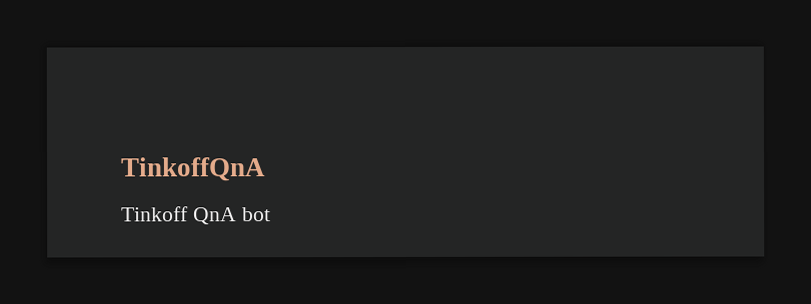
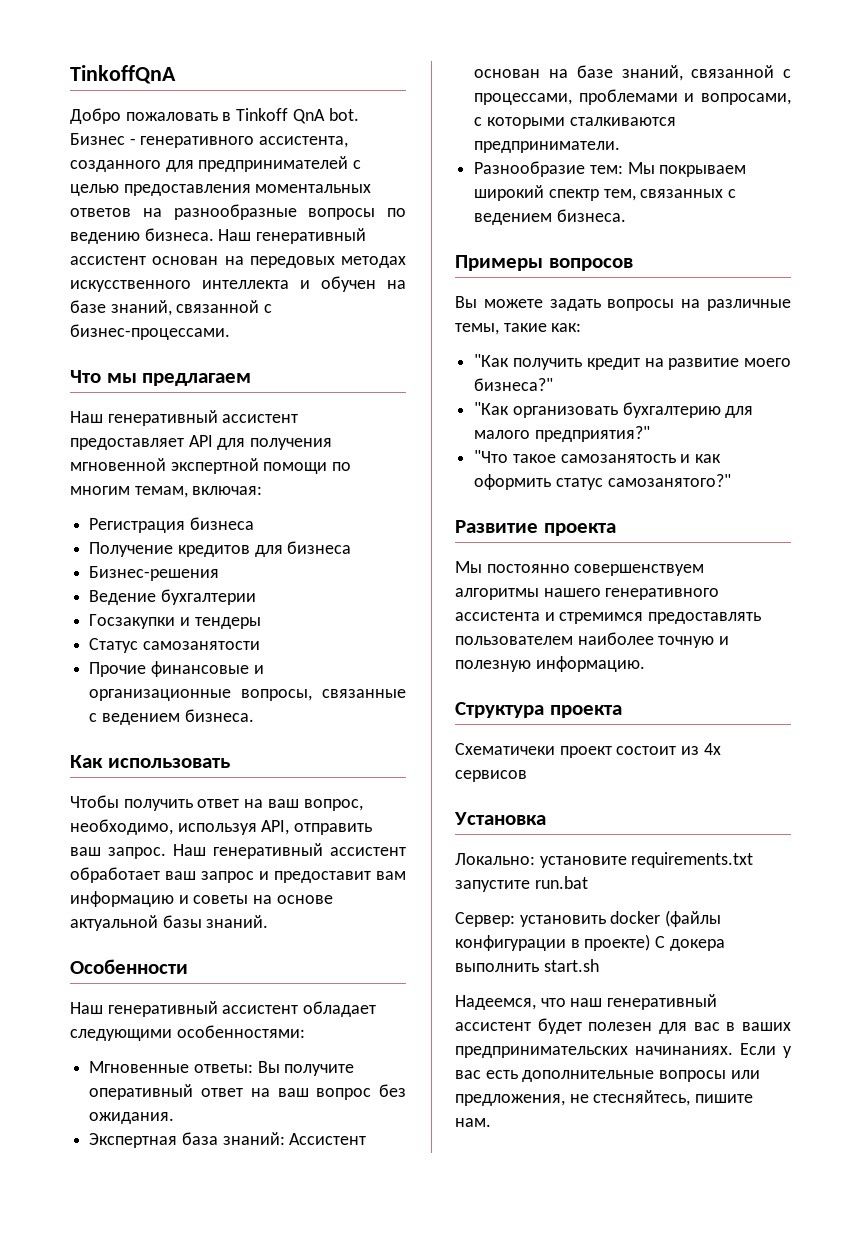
[121,206,271,225] Tinkoff QnA bot -> [70,108,359,124] [70,133,349,148] [70,156,362,172] [70,184,372,196] [70,204,406,220] [70,228,367,244] [70,256,406,268] [70,276,406,292] [70,300,273,316] [70,324,230,340] [70,370,252,386] [70,410,299,426] [70,435,333,450] [70,458,352,474] [70,486,263,498] [89,517,254,533] [89,541,352,557] [89,566,220,581] [89,589,256,605] [89,614,261,629] [89,638,260,653] [89,661,264,677] [89,689,406,701] [89,709,254,725] [70,755,230,768] [70,795,363,811] [70,819,373,835] [70,843,406,859] [70,867,406,883] [70,891,333,907] [70,915,269,931] [70,959,188,974] [70,1001,377,1017] [70,1025,305,1041] [89,1061,355,1076] [89,1084,406,1100] [89,1112,175,1124] [89,1132,367,1148] [474,65,791,81] [474,89,791,105] [474,117,676,129] [474,141,621,153] [474,161,747,177] [474,185,737,201] [474,209,626,225] [455,255,633,271] [455,296,791,311] [455,323,582,335] [474,354,791,370] [474,378,554,391] [474,402,754,418] [474,426,650,442] [474,450,722,463] [474,474,731,490] [455,520,616,536] [455,561,705,576] [455,588,720,600] [455,612,762,624] [455,632,730,648] [455,656,645,672] [455,702,622,718] [455,743,721,758] [455,770,527,782] [454,812,546,825] [455,852,754,868] [455,876,588,892] [455,910,722,927] [455,934,725,951] [455,959,599,972] [455,994,718,1010] [455,1018,791,1034] [455,1043,792,1058] [455,1070,760,1082] [455,1090,754,1106] [455,1118,491,1127] Добро пожаловать в Tinkoff QnA bot. Бизнес - генеративного ассистента, созданного для предпринимателей с целью предоставления моментальных ответов на разнообразные вопросы по ведению бизнеса. Наш генеративный ассистент основан на передовых методах искусственного интеллекта и обучен на базе знаний, связанной с бизнес-процессами. // Что мы предлагаем // Наш генеративный ассистент предоставляет API для получения мгновенной экспертной помощи по многим темам, включая: // Регистрация бизнеса // Получение кредитов для бизнеса // Бизнес-решения // Ведение бухгалтерии // Госзакупки и тендеры // Статус самозанятости // Прочие финансовые и организационные вопросы, связанные с ведением бизнеса. // Как использовать // Чтобы получить ответ на ваш вопрос, необходимо, используя API, отправить ваш запрос. Наш генеративный ассистент обработает ваш запрос и предоставит вам информацию и советы на основе актуальной базы знаний. // Особенности // Наш генеративный ассистент обладает следующими особенностями: // Мгновенные ответы: Вы получите оперативный ответ на ваш вопрос без ожидания. // Экспертная база знаний: Ассистент основан на базе знаний, связанной с процессами, проблемами и вопросами, с которыми сталкиваются предприниматели. // Разнообразие тем: Мы покрываем широкий спектр тем, связанных с ведением бизнеса. // Примеры вопросов // Вы можете задать вопросы на различные темы, такие как: // "Как получить кредит на развитие моего бизнеса?" // "Как организовать бухгалтерию для малого предприятия?" // "Что такое самозанятость и как оформить статус самозанятого?" // Развитие проекта // Мы постоянно совершенствуем алгоритмы нашего генеративного ассистента и стремимся предоставлять пользователем наиболее точную и полезную информацию. // Структура проекта // Схематичеки проект состоит из 4х сервисов // Установка // Локально: установите requirements.txt запустите run.bat // Сервер: установить docker (файлы конфигурации в проекте) С докера выполнить start.sh // Надеемся, что наш генеративный ассистент будет полезен для вас в ваших предпринимательских начинаниях. Если у вас есть дополнительные вопросы или предложения, не стесняйтесь, пишите нам.

